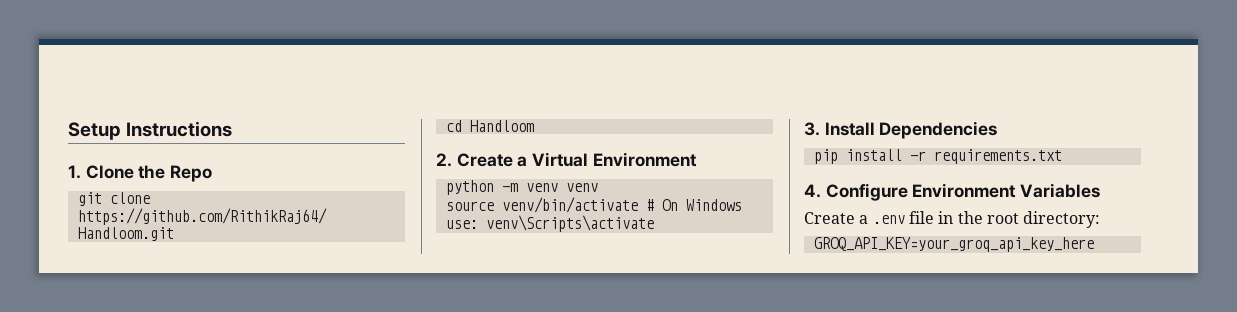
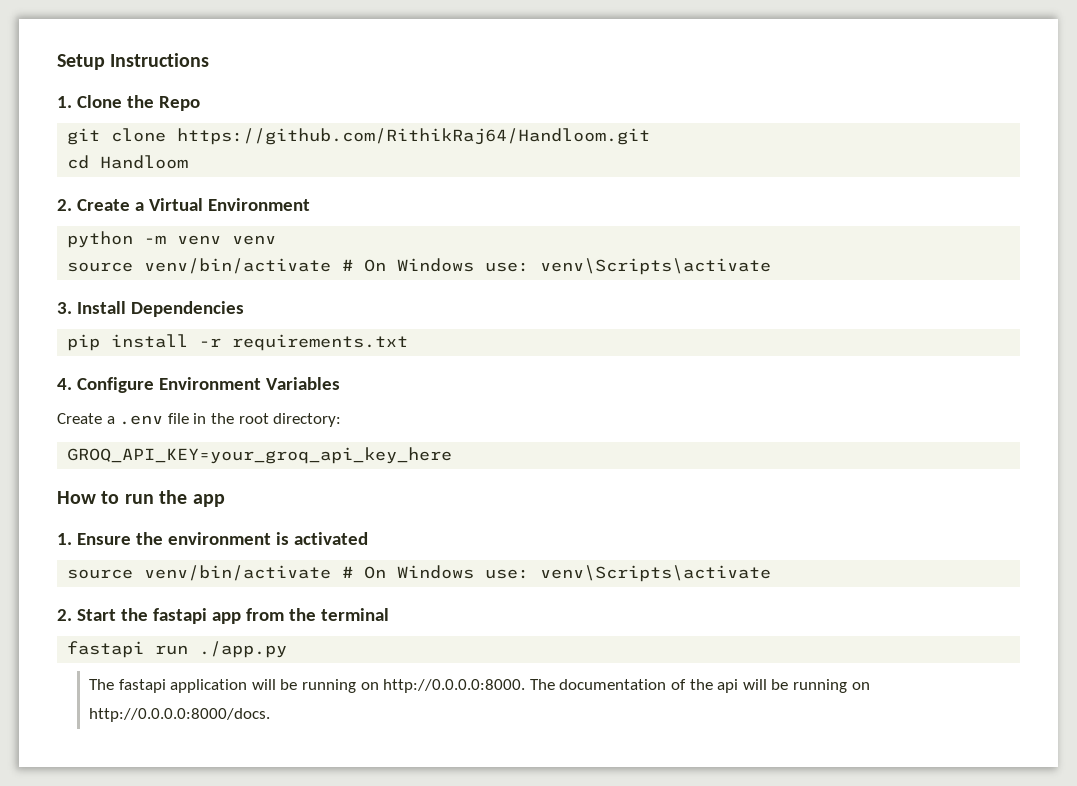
(1094, 244) none -> [57,490,225,507] [57,532,368,545] [67,565,772,582] [57,608,389,624] [67,641,288,658] [89,679,870,693] [89,708,271,722] // How to run the app // 1. Ensure the environment is activated // source venv/bin/activate # On Windows use: venv\Scripts\activate // 2. Start the fastapi app from the terminal // fastapi run ./app.py // The fastapi application will be running on http://0.0.0.0:8000. The documentation of the api will be running on http://0.0.0.0:8000/docs.

